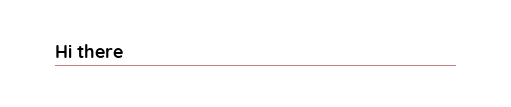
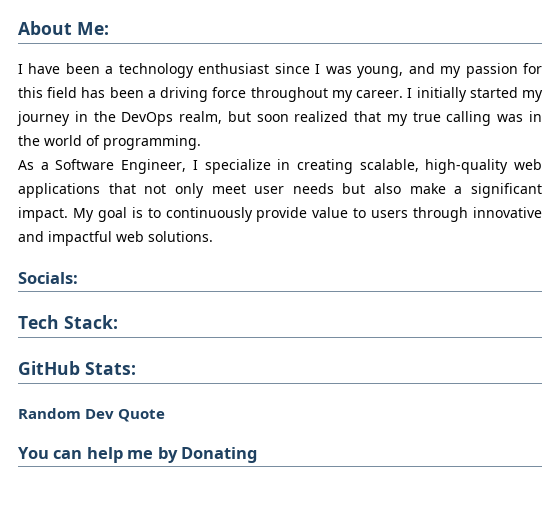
[55,44,123,58] Hi there -> [18,21,109,35] [18,63,542,78] [18,87,543,102] [17,111,542,126] [18,135,201,150] [18,159,542,174] [18,183,542,198] [18,207,543,222] [18,231,213,246] [18,272,78,284] [18,315,118,329] [18,361,136,375] [18,408,166,422] [18,447,258,463] About Me: // I have been a technology enthusiast since I was young, and my passion for this field has been a driving force throughout my career. I initially started my journey in the DevOps realm, but soon realized that my true calling was in the world of programming. // As a Software Engineer, I specialize in creating scalable, high-quality web applications that not only meet user needs but also make a significant impact. My goal is to continuously provide value to users through innovative and impactful web solutions. // Socials: // Tech Stack: // GitHub Stats: // Random Dev Quote // You can help me by Donating

